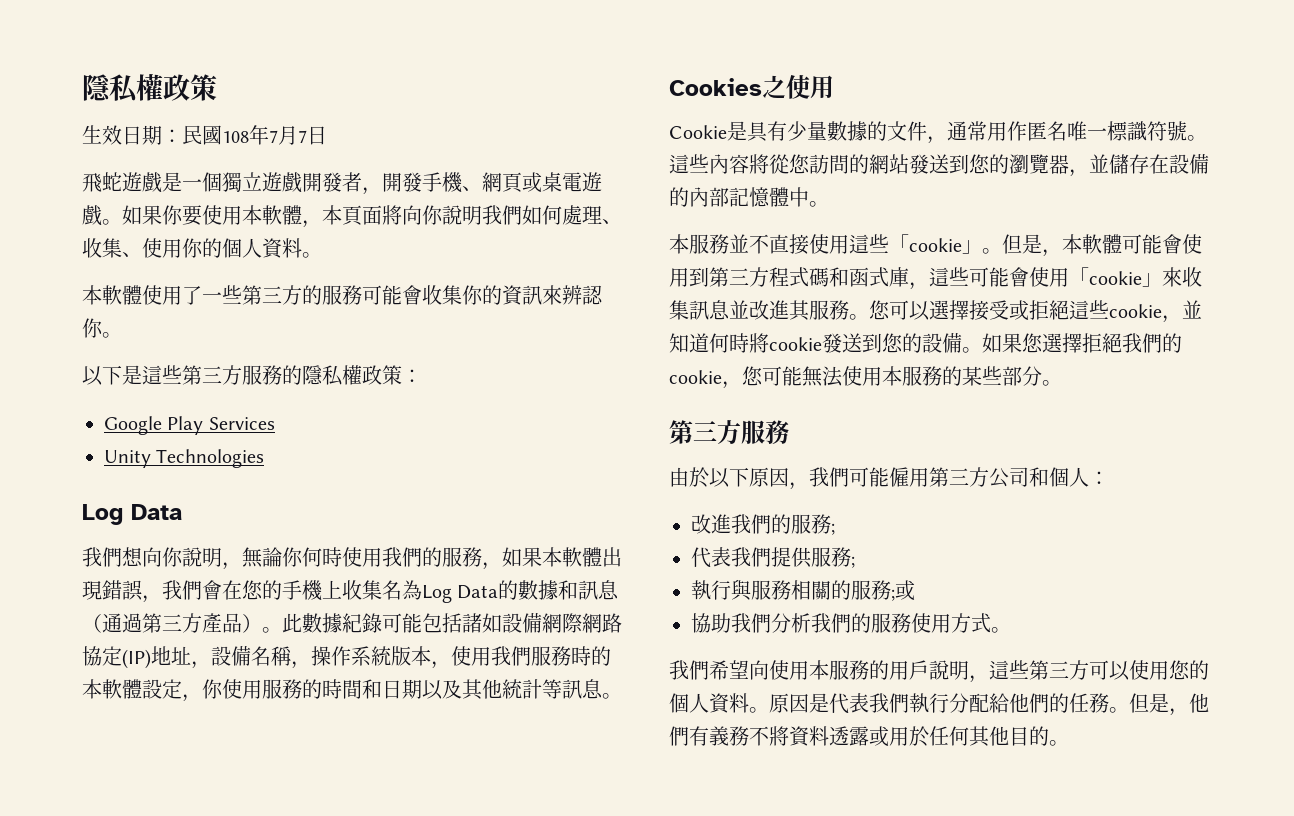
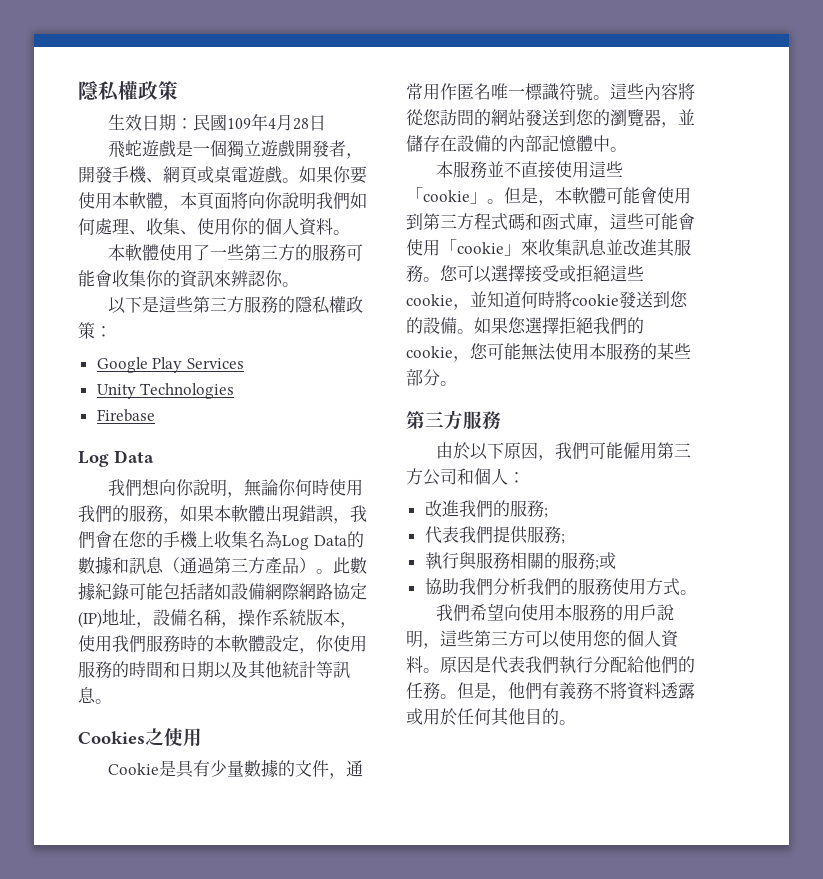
[222,125,307,145] 108年7月7 -> [227,113,310,131] 109年4月28
(265, 458) none -> [96,409,155,422] // Firebase

